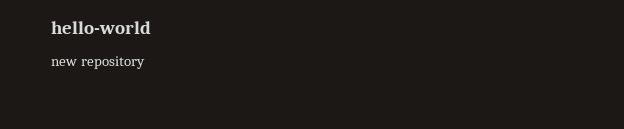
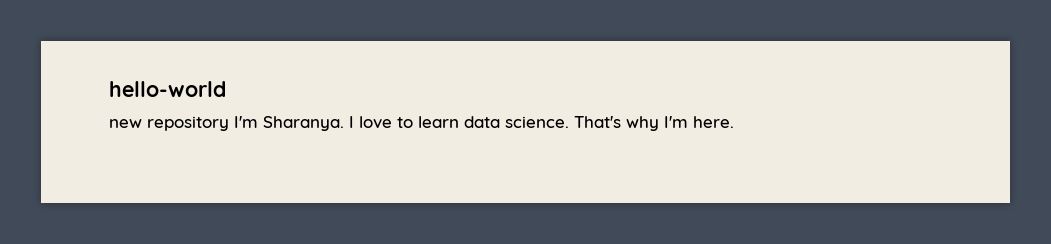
(145, 62) none -> [234,116,734,131] I'm Sharanya. I love to learn data science. That's why I'm here.

